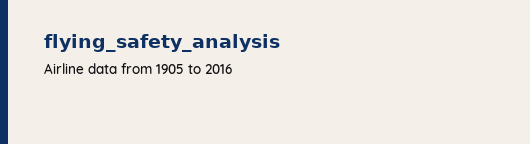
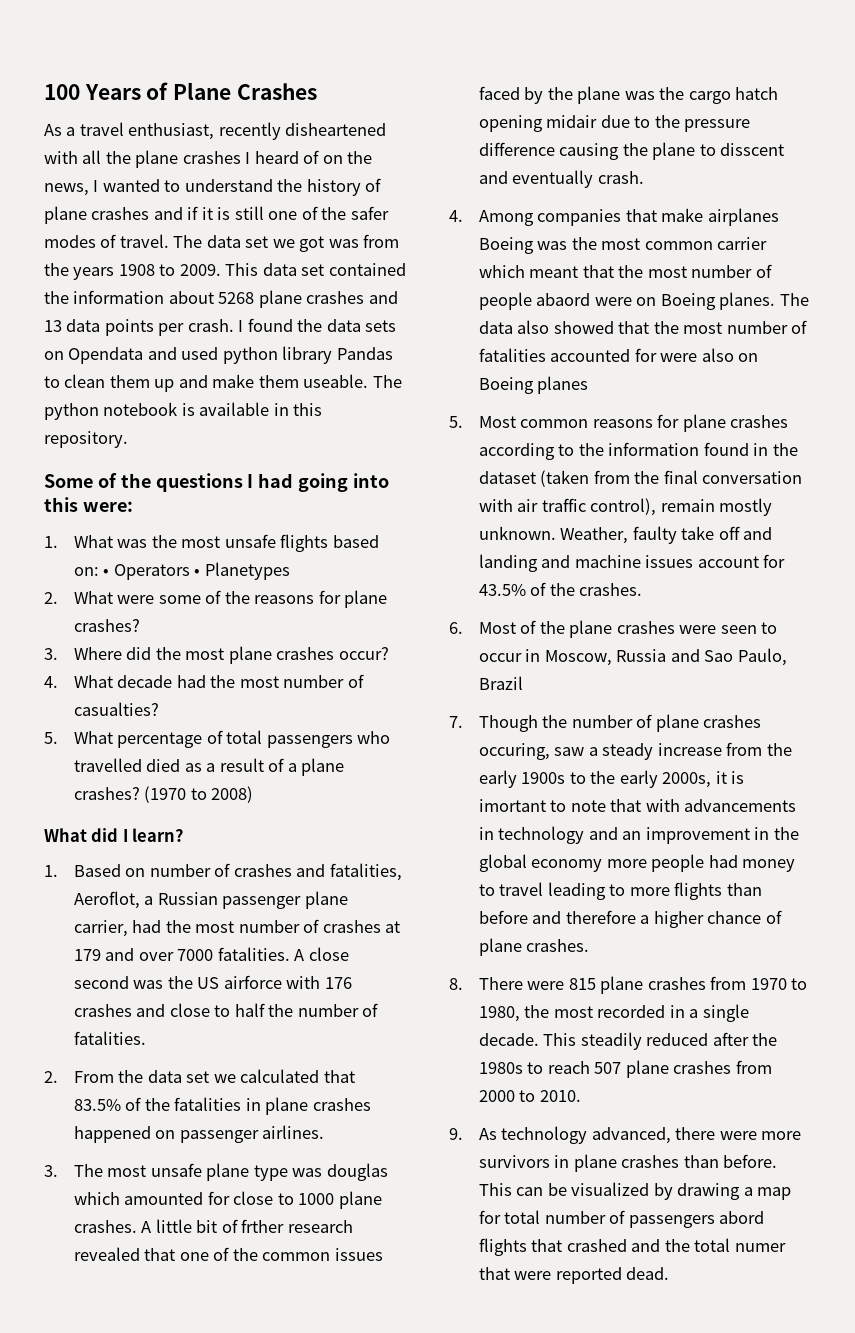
[44,34,280,52] [44,63,232,74] flying_safety_analysis // Airline data from 1905 to 2016 -> [44,82,317,100] [44,122,387,140] [44,150,373,168] [44,178,382,196] [44,206,389,224] [44,234,400,252] [44,263,406,280] [44,290,398,308] [44,318,397,336] [44,346,393,364] [44,374,402,392] [44,402,323,420] [44,431,128,448] [44,473,390,492] [44,497,133,512] [44,534,379,552] [73,562,290,580] [44,590,388,608] [73,619,140,632] [44,646,389,664] [44,674,364,688] [73,702,159,716] [44,730,391,748] [73,758,345,776] [73,786,254,803] [44,828,184,842] [44,863,402,881] [73,891,348,909] [73,919,401,937] [73,947,349,961] [73,975,352,989] [73,1003,379,1017] [73,1031,146,1045] [44,1069,355,1083] [73,1097,371,1115] [73,1125,325,1143] [44,1163,388,1181] [73,1191,382,1209] [73,1219,353,1233] [73,1247,383,1261] [478,86,779,104] [478,115,751,132] [478,142,785,160] [478,170,644,188] [449,208,779,226] [478,237,768,254] [478,264,772,278] [478,292,809,310] [478,320,808,334] [478,348,759,362] [478,376,589,394] [449,414,789,432] [478,442,798,460] [478,470,803,487] [478,498,773,516] [478,526,773,544] [478,554,786,572] [478,582,643,596] [449,620,778,638] [478,648,787,666] [478,676,523,690] [449,714,762,732] [478,742,792,760] [478,770,745,788] [478,799,797,812] [478,826,799,844] [478,854,796,872] [478,882,762,900] [478,910,782,928] [478,938,590,956] [449,976,808,994] [478,1004,749,1022] [478,1032,778,1050] [478,1060,772,1078] [478,1090,581,1102] [449,1126,802,1144] [478,1154,778,1172] [478,1182,792,1200] [478,1210,765,1228] [478,1238,786,1256] [478,1267,670,1284] 100 Years of Plane Crashes // As a travel enthusiast, recently disheartened with all the plane crashes I heard of on the news, I wanted to understand the history of plane crashes and if it is still one of the safer modes of travel. The data set we got was from the years 1908 to 2009. This data set contained the information about 5268 plane crashes and 13 data points per crash. I found the data sets on Opendata and used python library Pandas to clean them up and make them useable. The python notebook is available in this repository. // Some of the questions I had going into this were: // 1. What was the most unsafe flights based on: • Operators • Planetypes // 2. What were some of the reasons for plane crashes? // 3. Where did the most plane crashes occur? // 4. What decade had the most number of casualties? // 5. What percentage of total passengers who travelled died as a result of a plane crashes? (1970 to 2008) // What did I learn? // 1. Based on number of crashes and fatalities, Aeroflot, a Russian passenger plane carrier, had the most number of crashes at 179 and over 7000 fatalities. A close second was the US airforce with 176 crashes and close to half the number of fatalities. // 2. From the data set we calculated that 83.5% of the fatalities in plane crashes happened on passenger airlines. // 3. The most unsafe plane type was douglas which amounted for close to 1000 plane crashes. A little bit of frther research revealed that one of the common issues faced by the plane was the cargo hatch opening midair due to the pressure difference causing the plane to disscent and eventually crash. // 4. Among companies that make airplanes Boeing was the most common carrier which meant that the most number of people abaord were on Boeing planes. The data also showed that the most number of fatalities accounted for were also on Boeing planes // 5. Most common reasons for plane crashes according to the information found in the dataset (taken from the final conversation with air traffic control), remain mostly unknown. Weather, faulty take off and landing and machine issues account for 43.5% of the crashes. // 6. Most of the plane crashes were seen to occur in Moscow, Russia and Sao Paulo, Brazil // 7. Though the number of plane crashes occuring, saw a steady increase from the early 1900s to the early 2000s, it is imortant to note that with advancements in technology and an improvement in the global economy more people had money to travel leading to more flights than before and therefore a higher chance of plane crashes. // 8. There were 815 plane crashes from 1970 to 1980, the most recorded in a single decade. This steadily reduced after the 1980s to reach 507 plane crashes from 2000 to 2010. // 9. As technology advanced, there were more survivors in plane crashes than before. This can be visualized by drawing a map for total number of passengers abord flights that crashed and the total numer that were reported dead.

